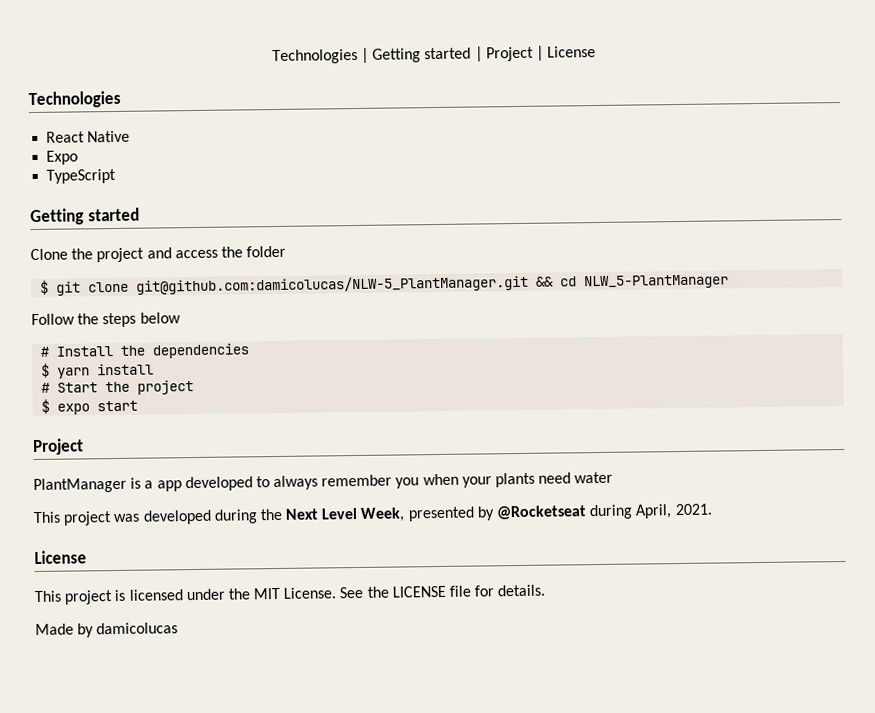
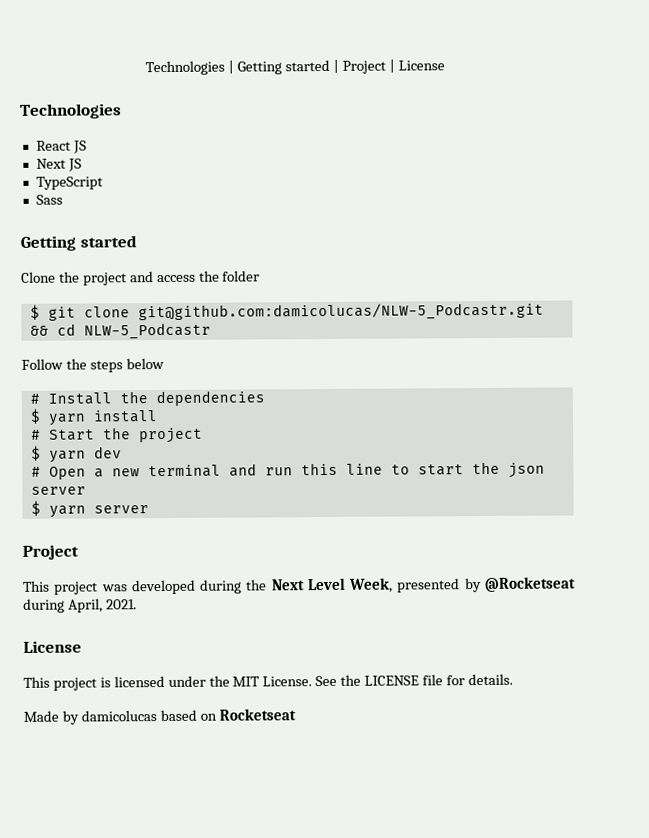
[87,130,131,143] [46,150,79,165] Native // Expo -> [72,140,87,154] [35,158,82,172] JS // Next JS
(117, 176) none -> [35,194,63,205] // Sass
[136,274,530,295] git@github.com:damicolucas/NLW-5_PlantManager.git -> [137,302,544,322] git@github.com:damicolucas/NLW-5_Podcastr.git
[584,274,730,290] NLW_5-PlantManager -> [83,322,211,340] NLW-5_Podcastr
[57,400,139,415] [32,438,84,456] [33,471,614,494] expo start // Project // PlantManager is a app developed to always remember you when your plants need water -> [48,446,122,463] [30,461,545,480] [30,486,86,495] [30,500,149,518] [22,544,79,560] yarn dev // # Open a new terminal and run this line to start the json server // $ yarn server // Project
(179, 628) none -> [159,708,296,722] based on Rocketseat

